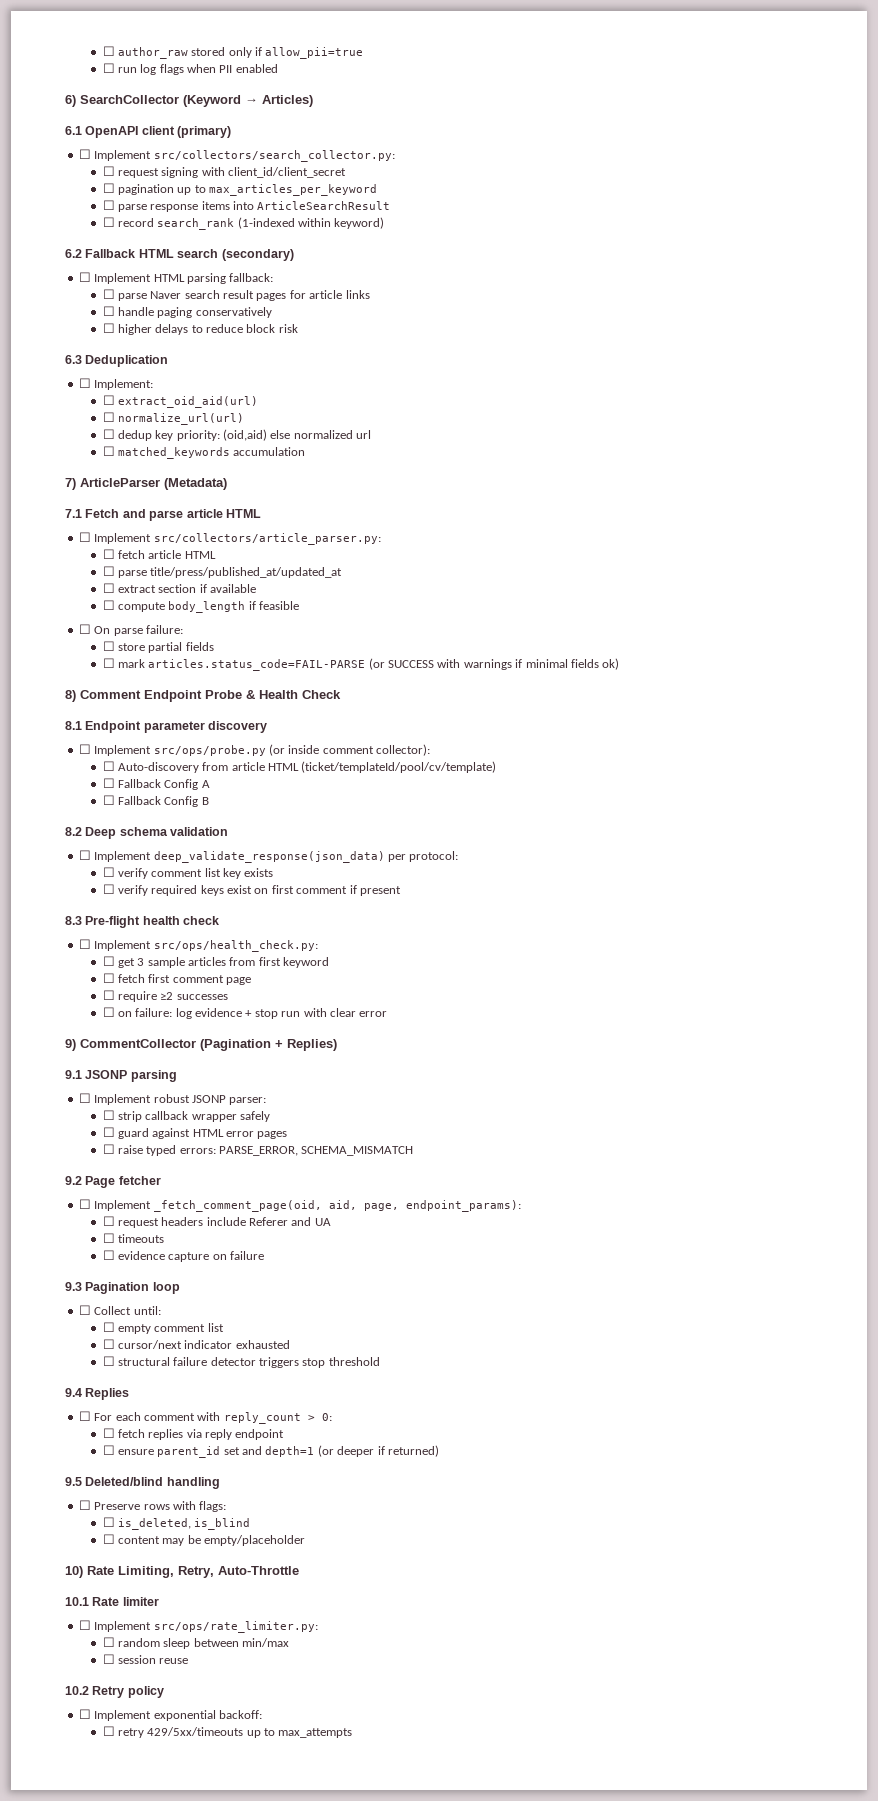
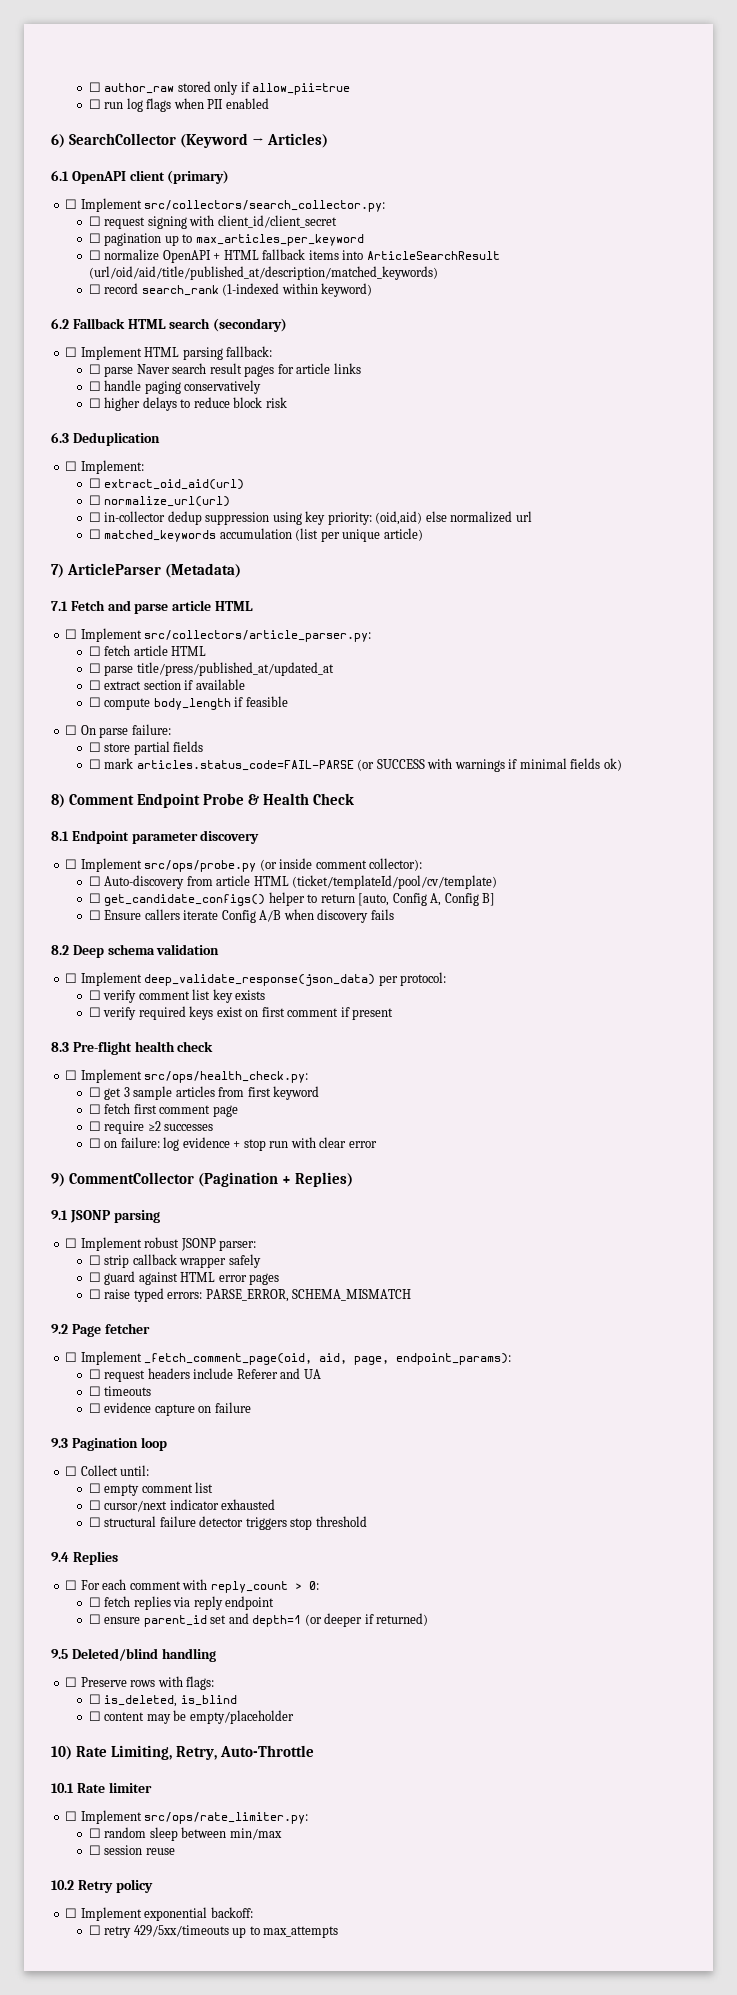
[117,204,199,212] parse response -> [104,249,306,263] normalize OpenAPI + HTML fallback
(391, 205) none -> [88,266,438,280] (url/oid/aid/title/published_at/description/matched_keywords)
[117,430,152,441] dedup -> [104,511,302,525] in-collector dedup suppression using
(306, 451) none -> [295,528,423,542] (list per unique article)
[117,779,210,790] [102,795,209,807] Fallback Config A // ☐ Fallback Config B -> [104,892,496,906] [88,909,394,923] get_candidate_configs() helper to return [auto, Config A, Config B] // ☐ Ensure callers iterate Config A/B when discovery fails

